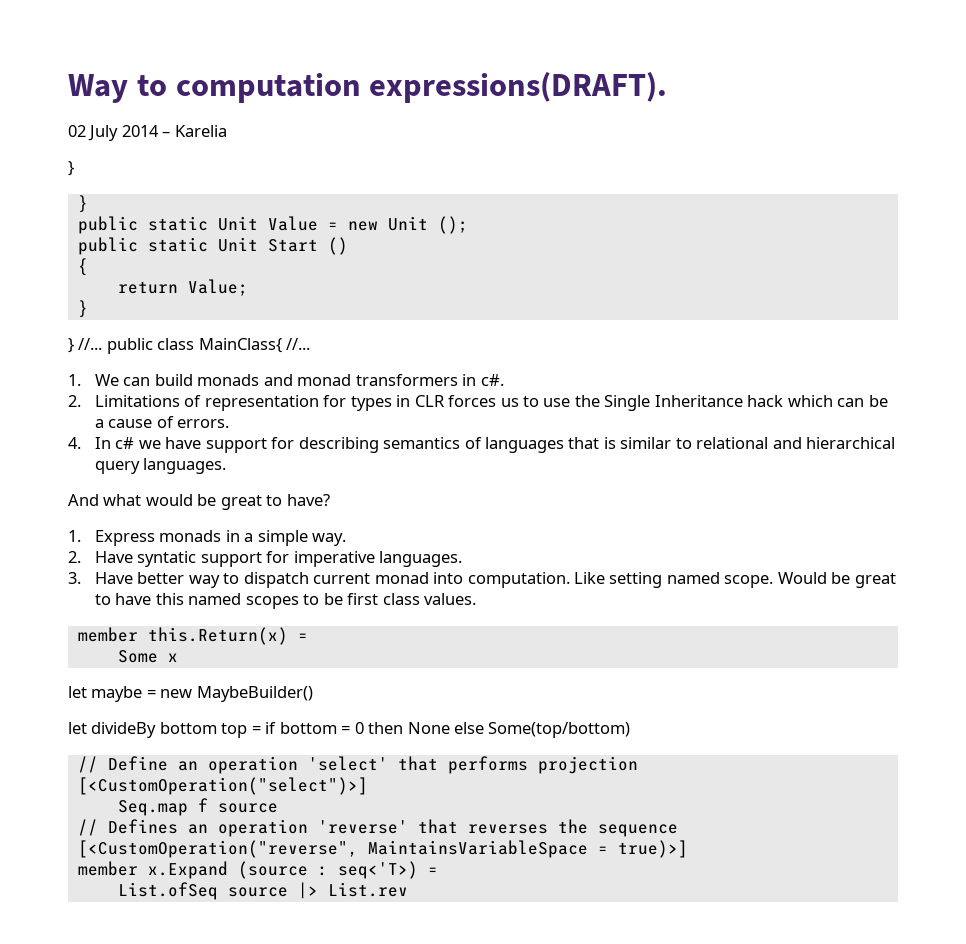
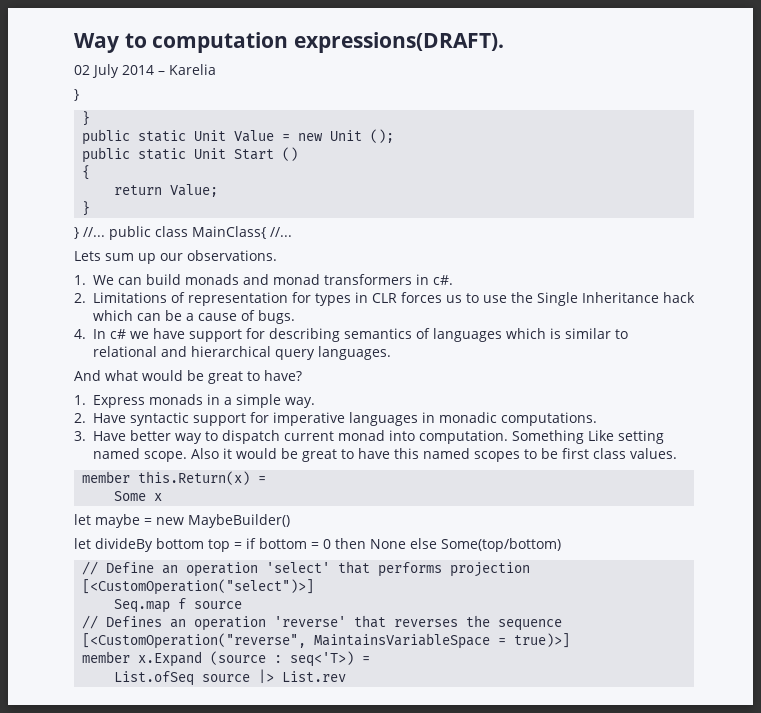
(311, 344) none -> [74,250,277,264] // Lets sum up our observations.
[177,419,230,428] errors. -> [257,310,295,324] bugs.
[568,437,600,449] that -> [505,328,546,339] which
[137,551,197,567] syntatic -> [129,412,189,426] syntactic
[379,551,463,567] languages. -> [348,412,597,426] languages in monadic computations.
(570, 580) none -> [511,430,584,444] Something
[777,572,827,584] Would -> [190,448,277,459] Also it would

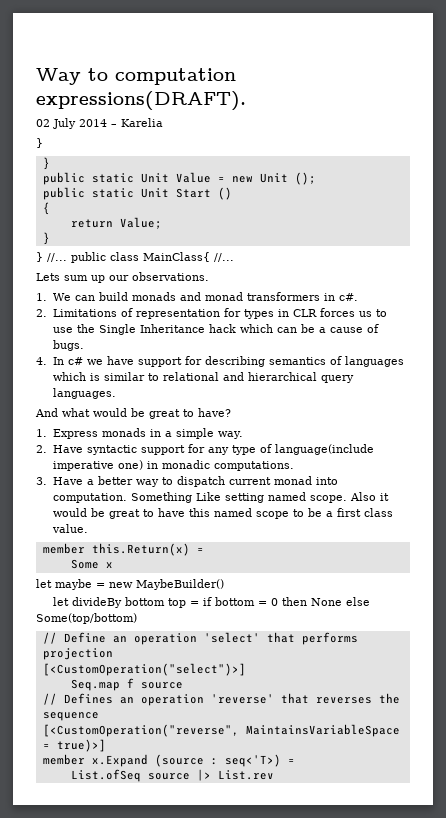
[272,412,418,426] imperative languages -> [207,444,374,455] [52,460,143,471] any type of language(include imperative one)
(126, 436) none -> [86,479,94,485] a
[473,451,520,462] scopes -> [255,511,289,519] scope
(558, 453) none -> [325,511,333,517] a
[629,448,677,459] values. -> [51,524,88,533] value.

